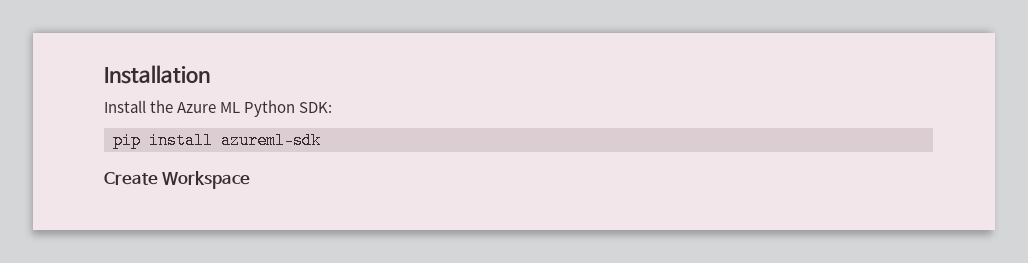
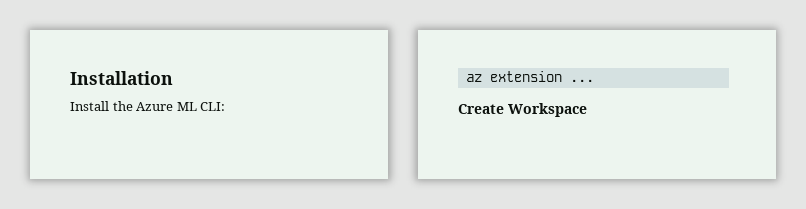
[244,100,333,117] [113,132,321,149] Python SDK: // pip install azureml-sdk -> [200,102,226,111] [465,71,594,82] CLI: // az extension ...

